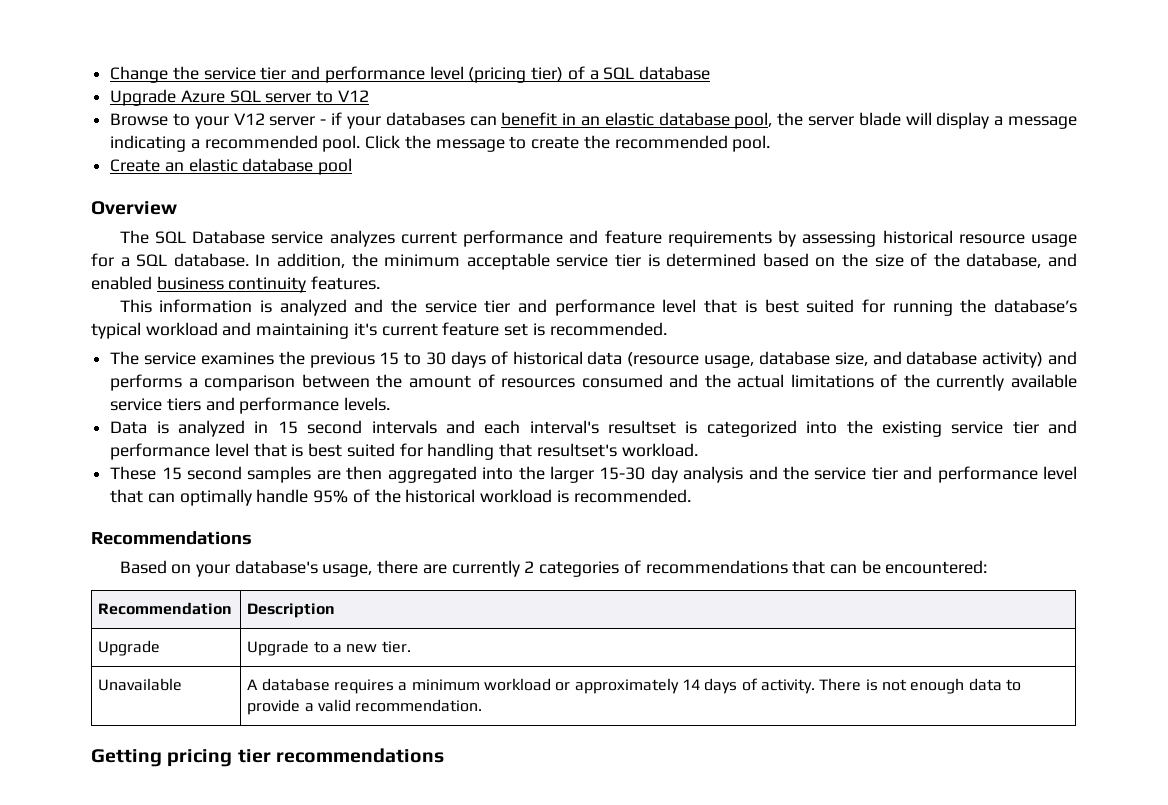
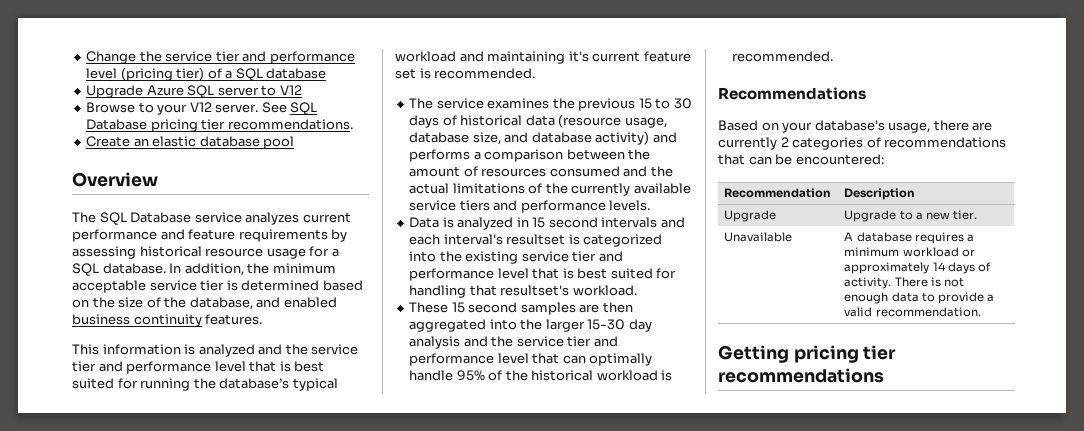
[269,112,1077,129] [110,135,771,152] server - if your databases can benefit in an elastic database pool, the server blade will display a message indicating a recommended pool. Click the message to create the recommended pool. -> [215,102,318,115] [86,119,353,132] server. See SQL Database pricing tier recommendations.

